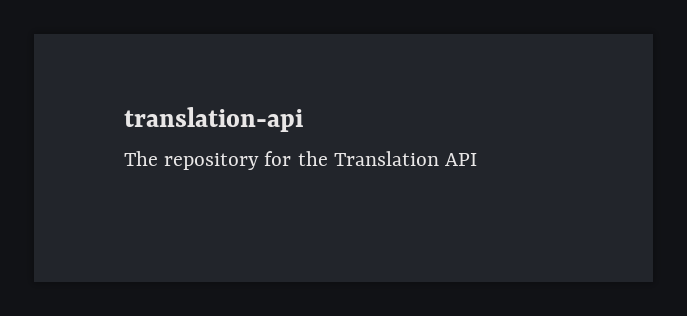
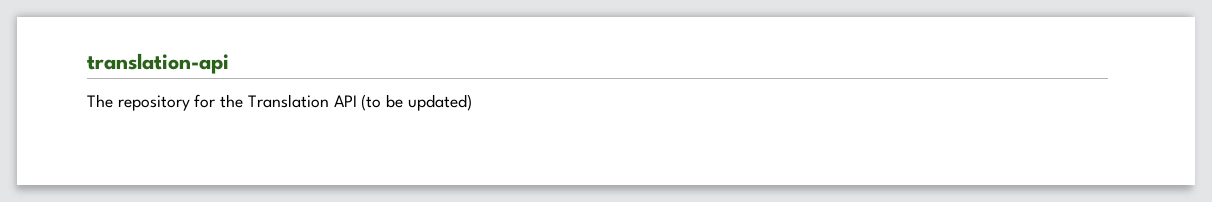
(478, 159) none -> [361,94,472,111] (to be updated)

